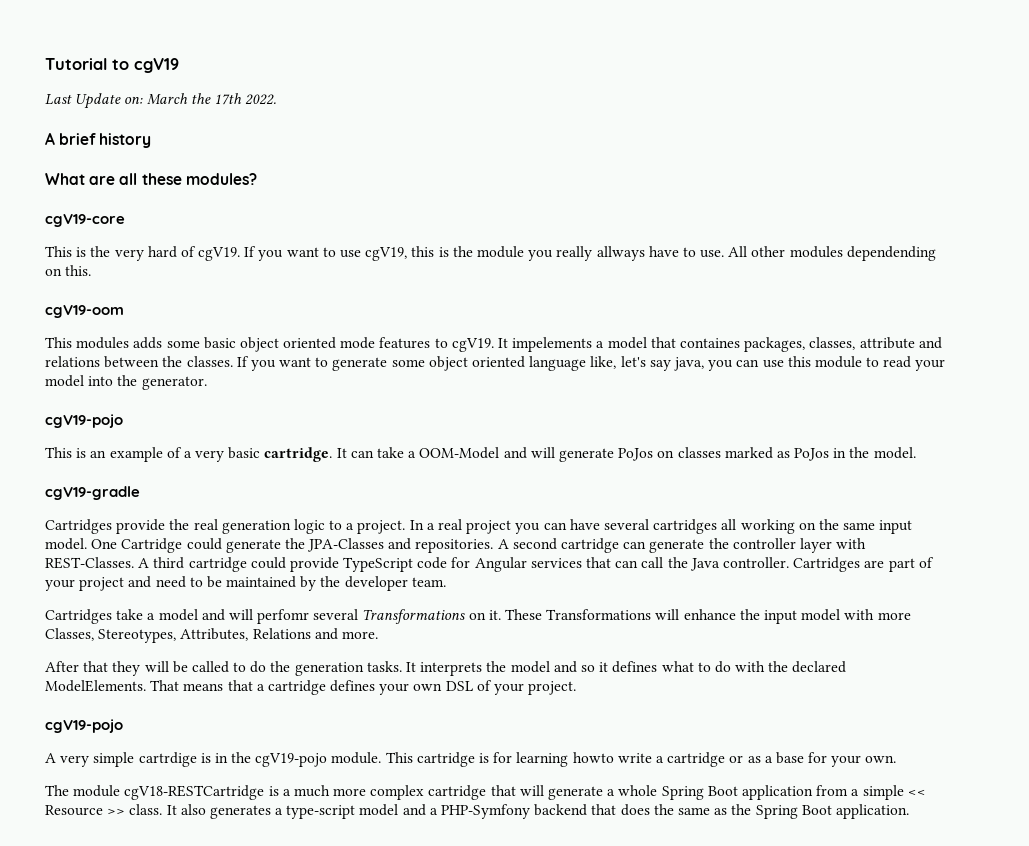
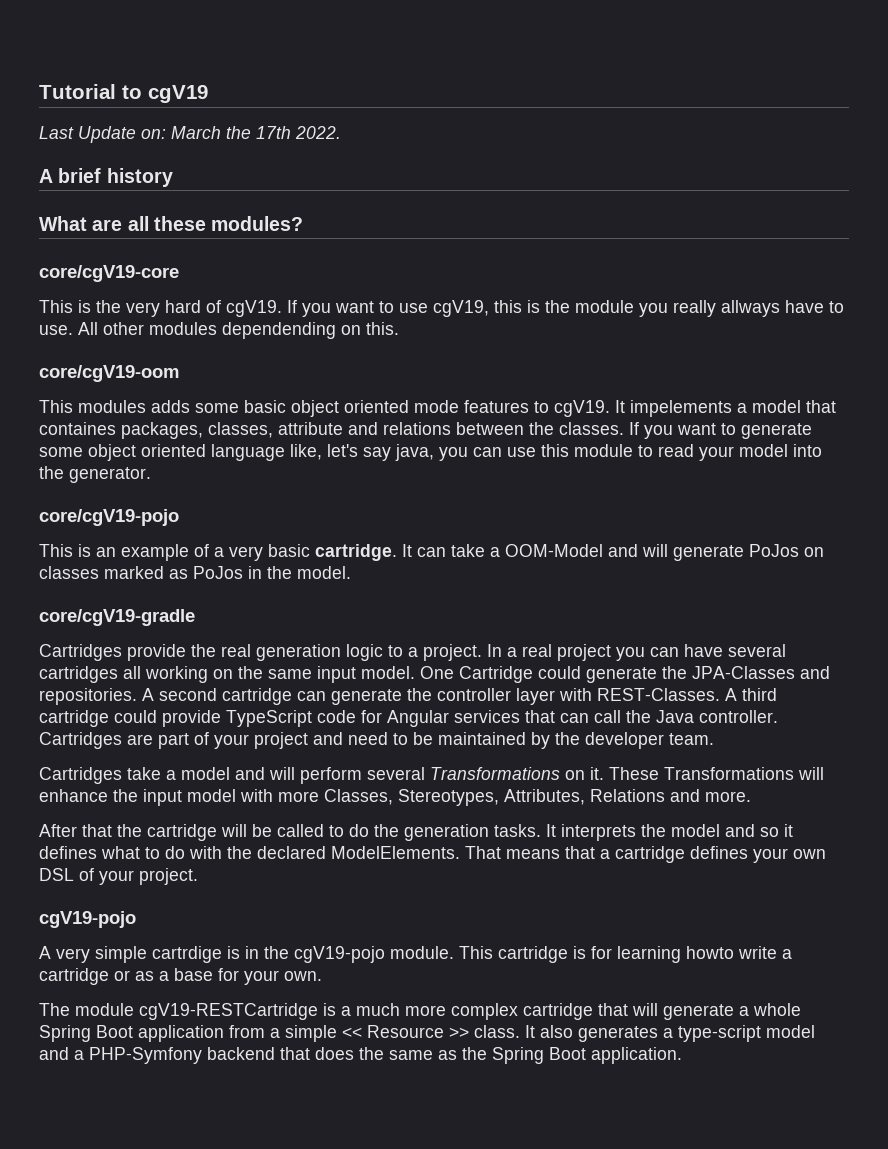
[45,214,125,227] cgV19-core -> [39,265,179,282] core/cgV19-core
[45,305,124,318] cgV19-oom -> [39,365,179,382] core/cgV19-oom
[45,414,123,428] cgV19-pojo -> [39,509,179,526] core/cgV19-pojo
[45,486,140,500] cgV19-gradle -> [39,609,195,626] core/cgV19-gradle
[257,609,310,624] perfomr -> [300,767,362,784] perform
[112,661,141,676] they -> [117,824,217,841] the cartridge
[124,785,265,800] cgV18-RESTCartridge -> [139,1003,318,1020] cgV19-RESTCartridge

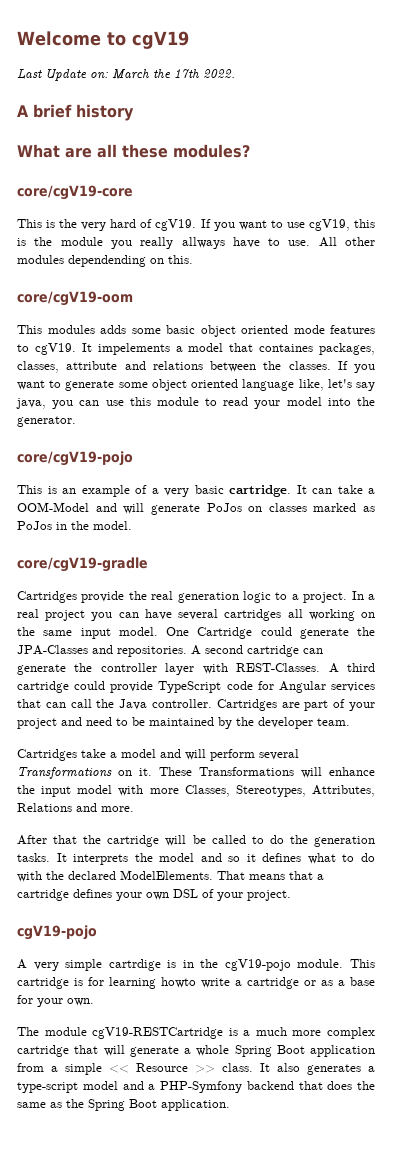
[39,84,116,99] Tutorial -> [17,31,101,46] Welcome

